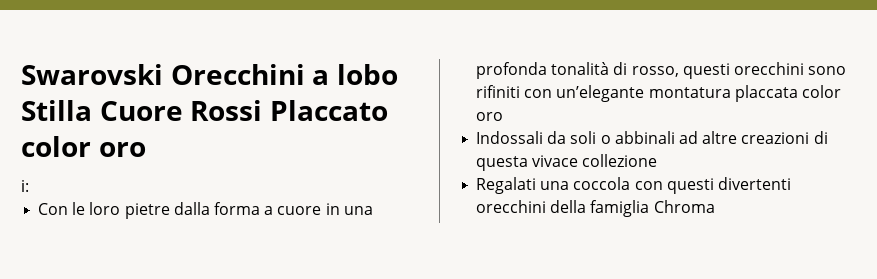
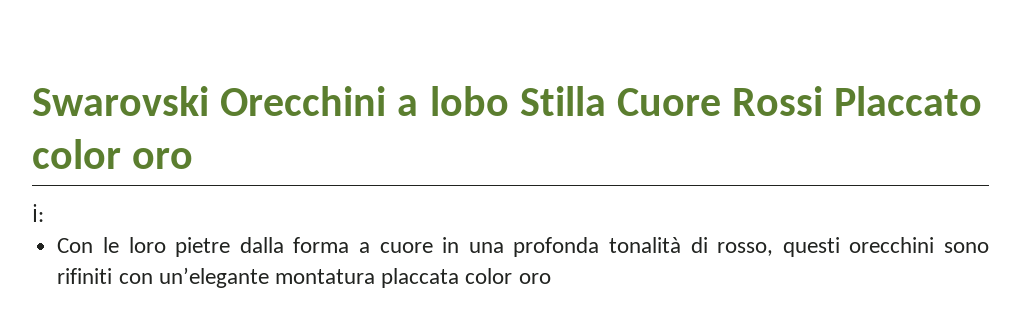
[476,131,828,144] [476,154,658,171] [476,177,791,194] [476,200,715,217] // Indossali da soli o abbinali ad altre creazioni di questa vivace collezione // Regalati una coccola con questi divertenti orecchini della famiglia Chroma -> (551, 278) none

